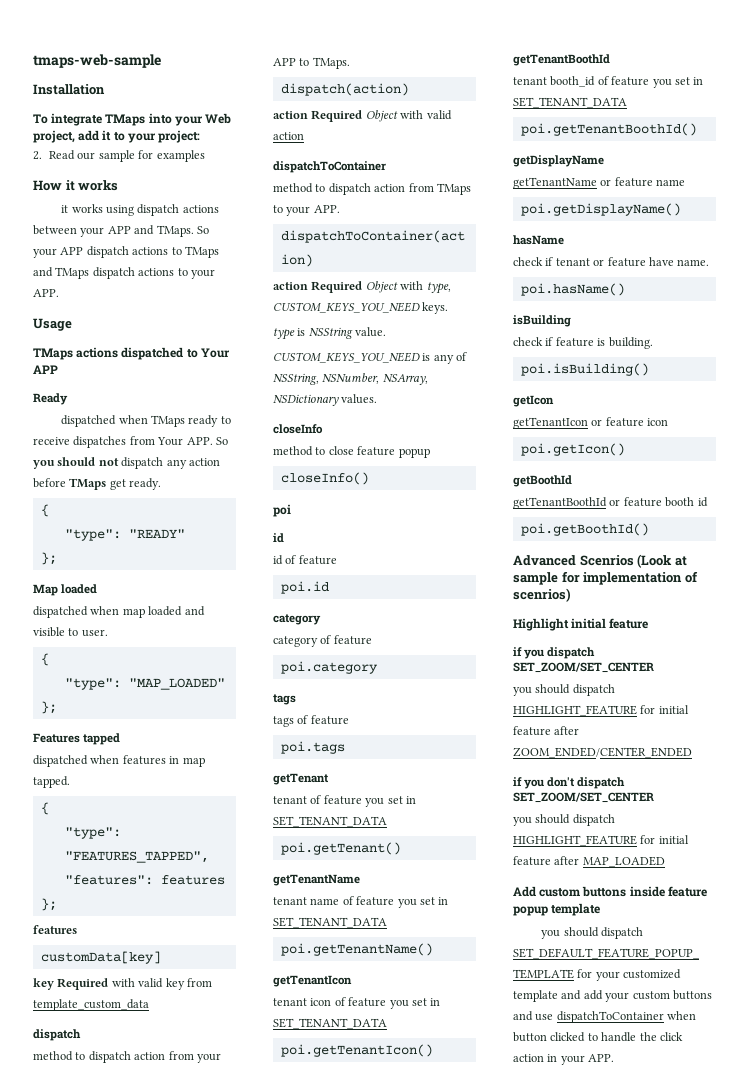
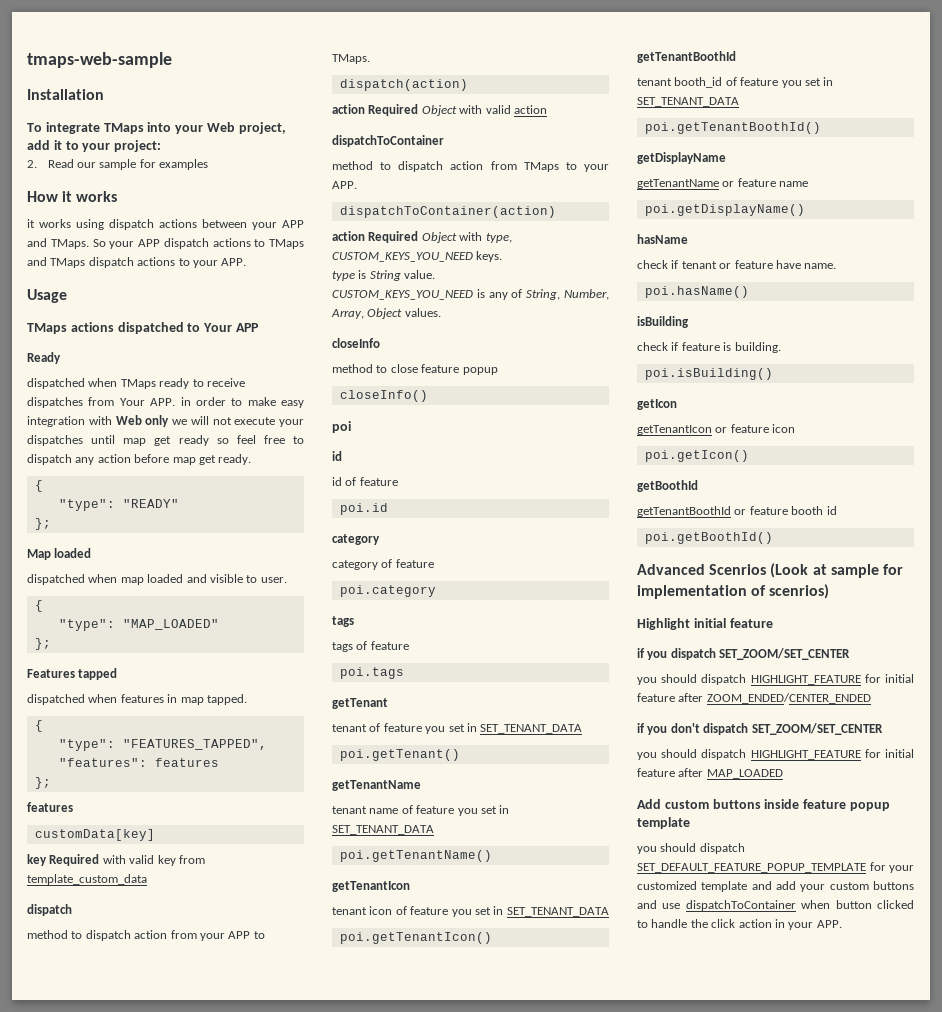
[215,437,228,445] [33,457,119,469] So you should not -> [180,397,304,408] [27,415,304,427] [27,435,304,446] in order to make easy integration with Web only we will not execute your dispatches until map get ready so feel free to
[69,478,107,490] TMaps -> [172,457,196,465] map
[308,327,353,339] NSString -> [369,270,401,281] String
[273,373,428,385] [273,394,339,406] NSString, NSNumber, NSArray, NSDictionary -> [526,289,609,300] [331,308,403,319] String, Number, Array, Object

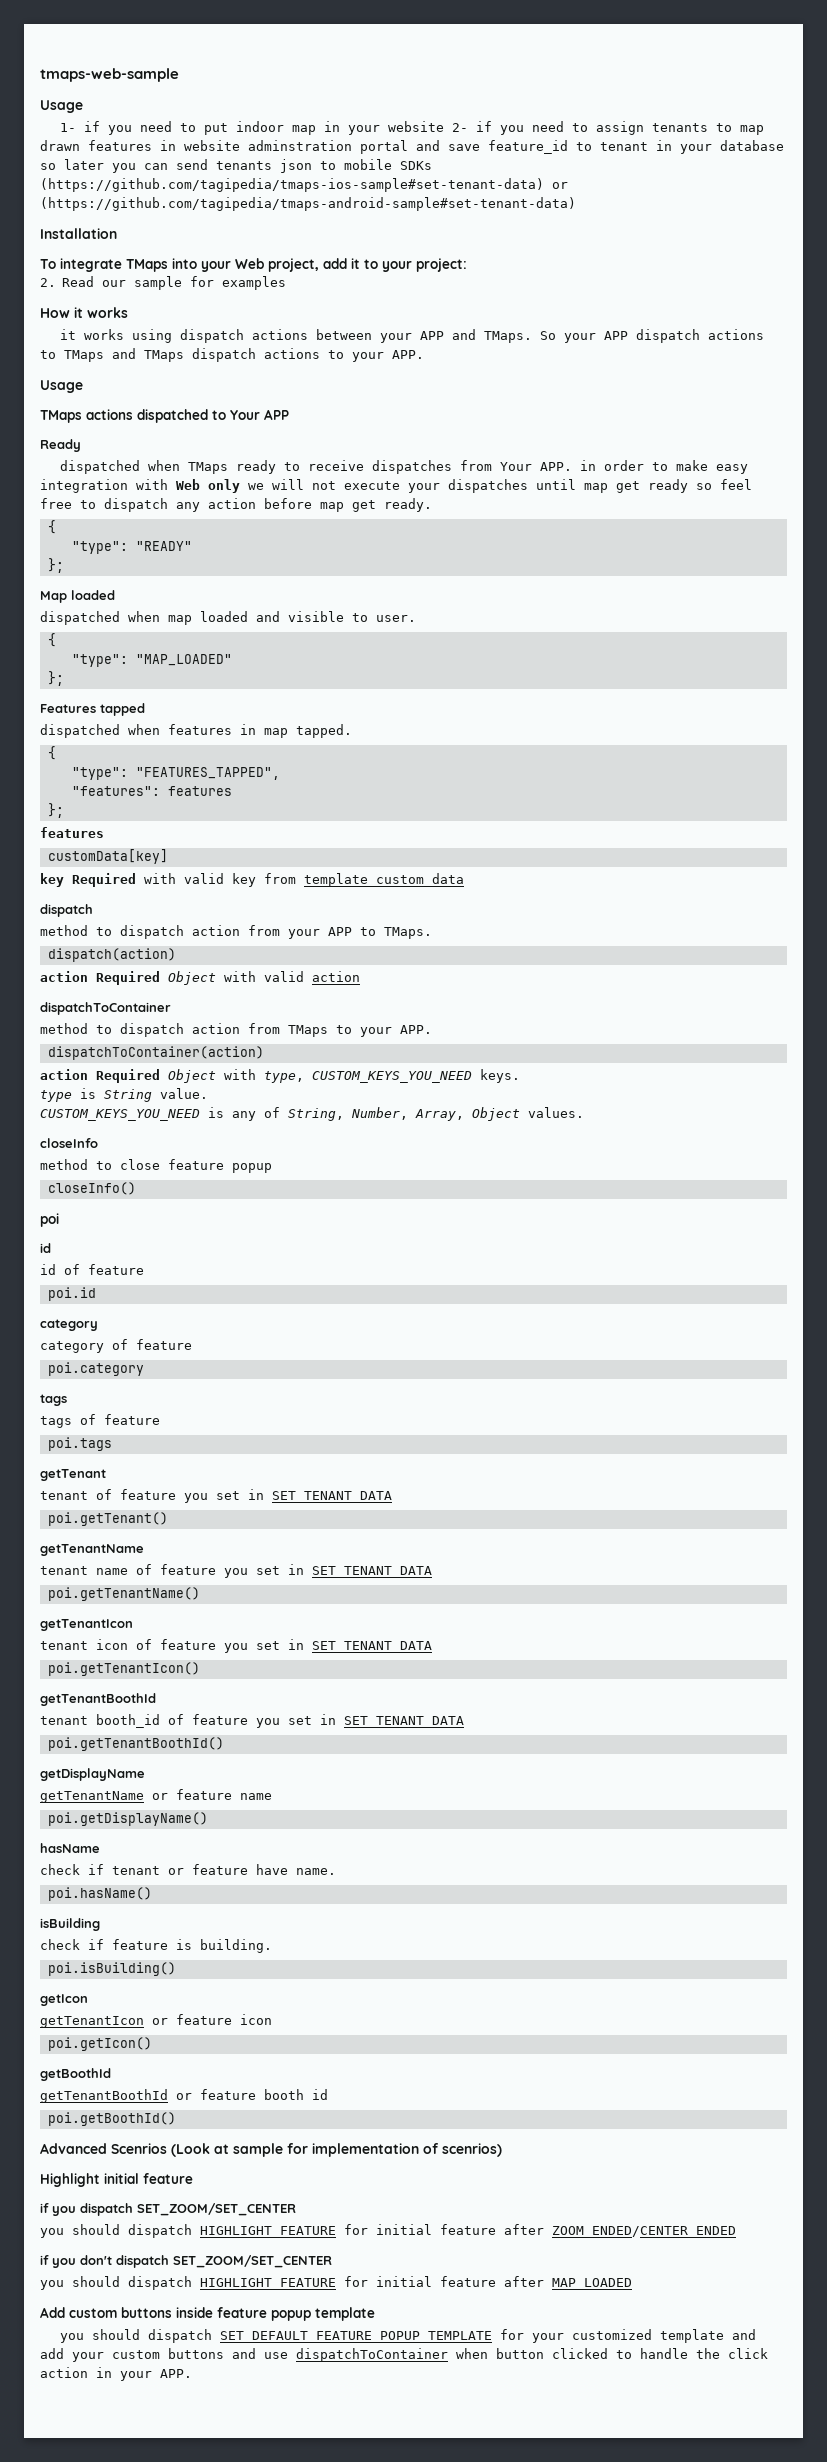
(172, 60) none -> [40,100,83,113] [59,121,764,135] [40,140,784,154] [40,159,432,173] [40,178,568,192] [40,197,576,211] // Usage // 1- if you need to put indoor map in your website 2- if you need to assign tenants to map drawn features in website adminstration portal and save feature_id to tenant in your database so later you can send tenants json to mobile SDKs (https://github.com/tagipedia/tmaps-ios-sample#set-tenant-data) or (https://github.com/tagipedia/tmaps-android-sample#set-tenant-data)

